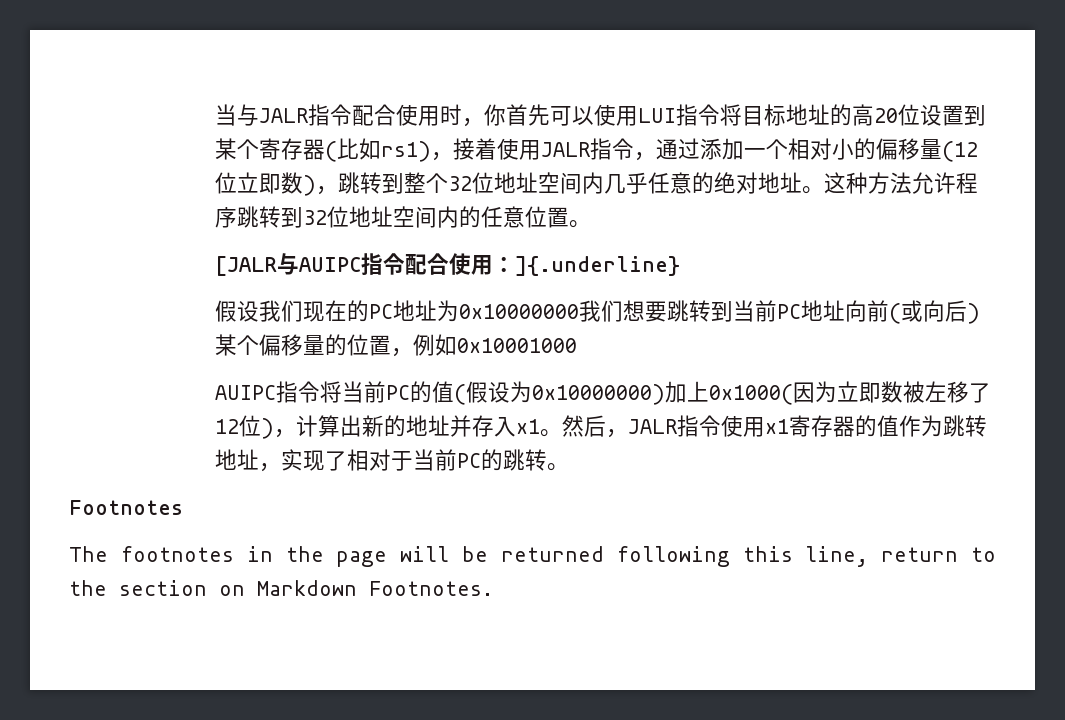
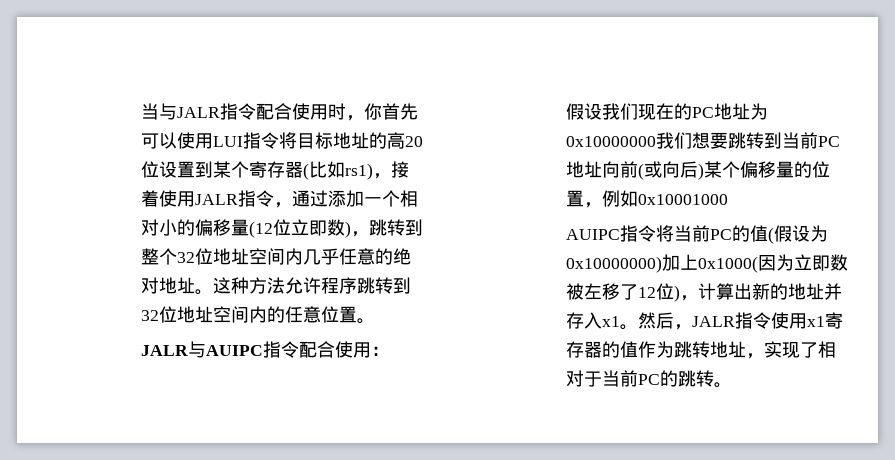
[215,256,278,276] [JALR -> [140,345,188,356] JALR
[515,256,681,276] ]{.underline} -> (389, 351) none
[69,500,183,515] [69,546,997,567] [69,580,493,596] // Footnotes // The footnotes in the page will be returned following this line, return to the section on Markdown Footnotes. -> (732, 385) none

